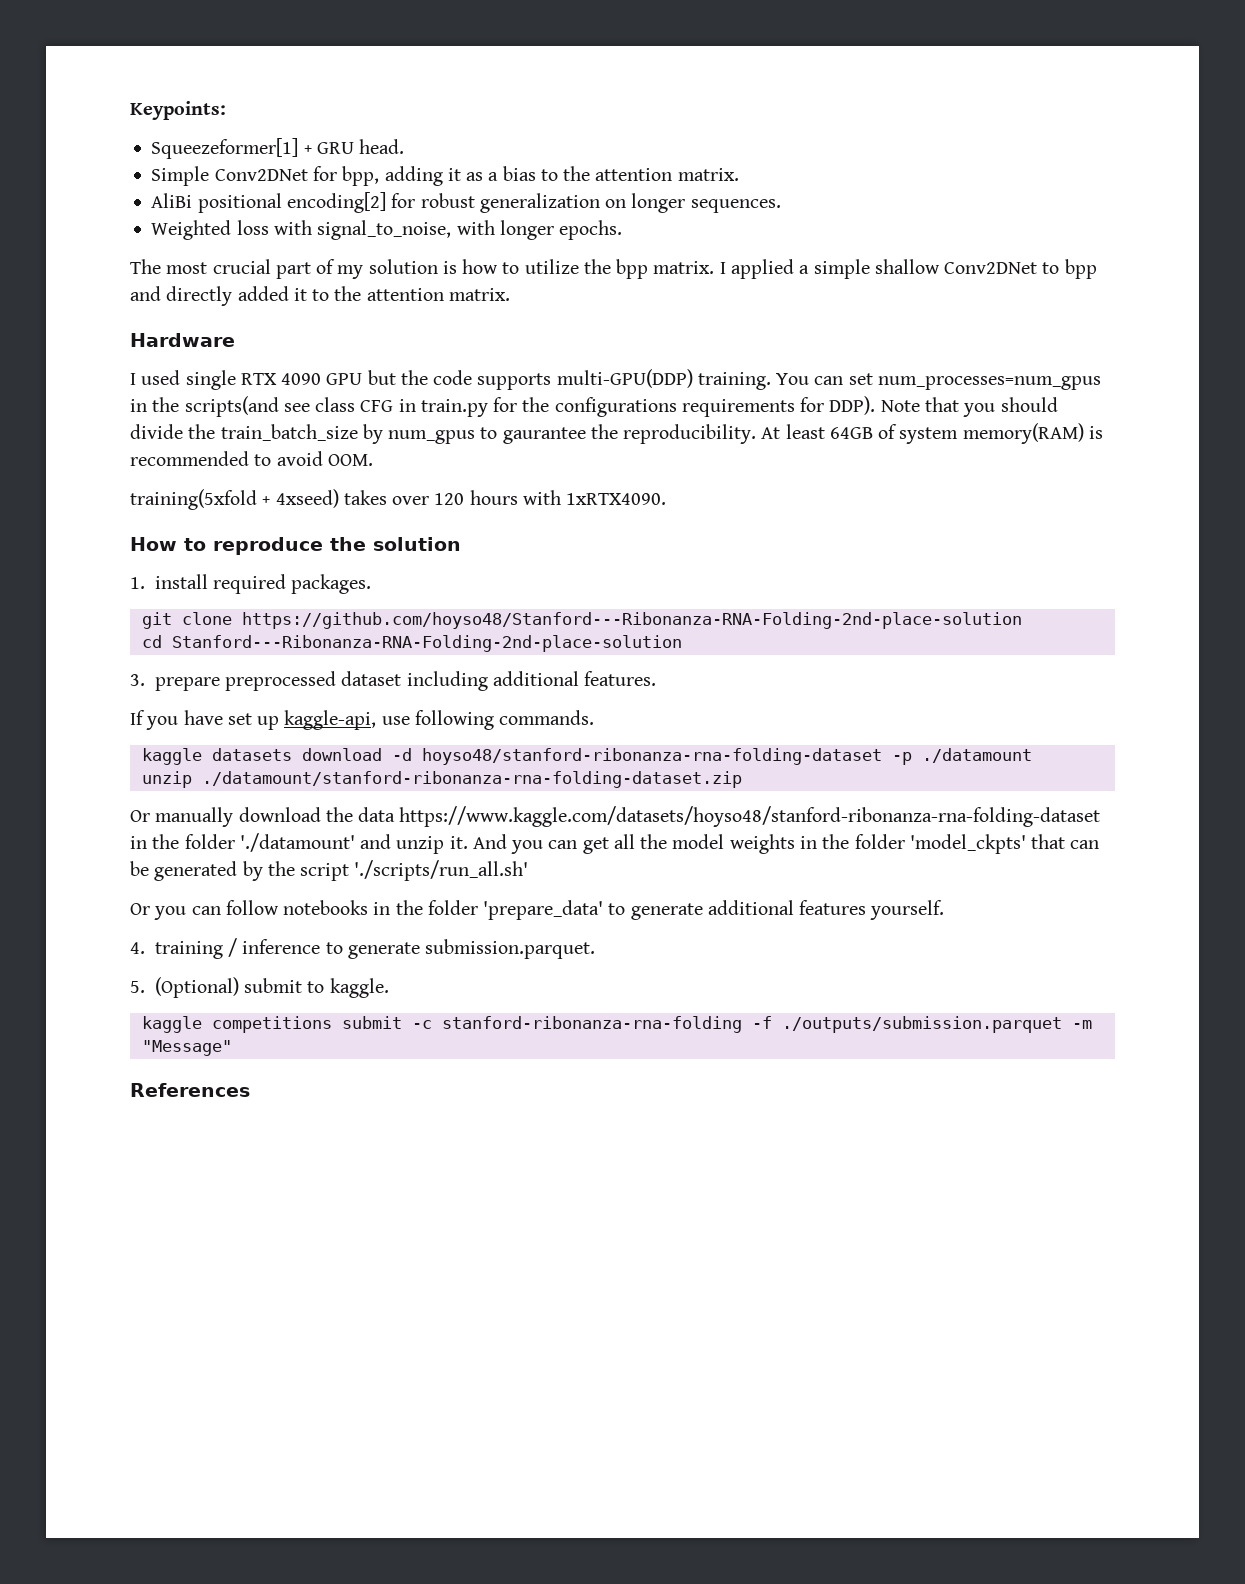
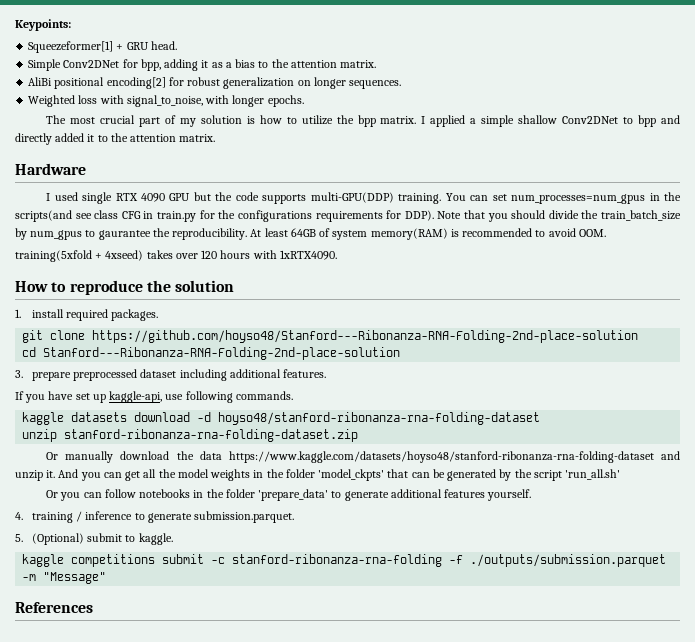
[891,748,1032,765] [141,771,742,788] -p ./datamount // unzip ./datamount/stanford-ribonanza-rna-folding-dataset.zip -> [22,429,359,442] // unzip stanford-ribonanza-rna-folding-dataset.zip
[130,833,355,852] in the folder './datamount' -> (654, 457) none
[354,860,529,881] './scripts/run_all.sh' -> [565,469,621,480] 'run_all.sh'

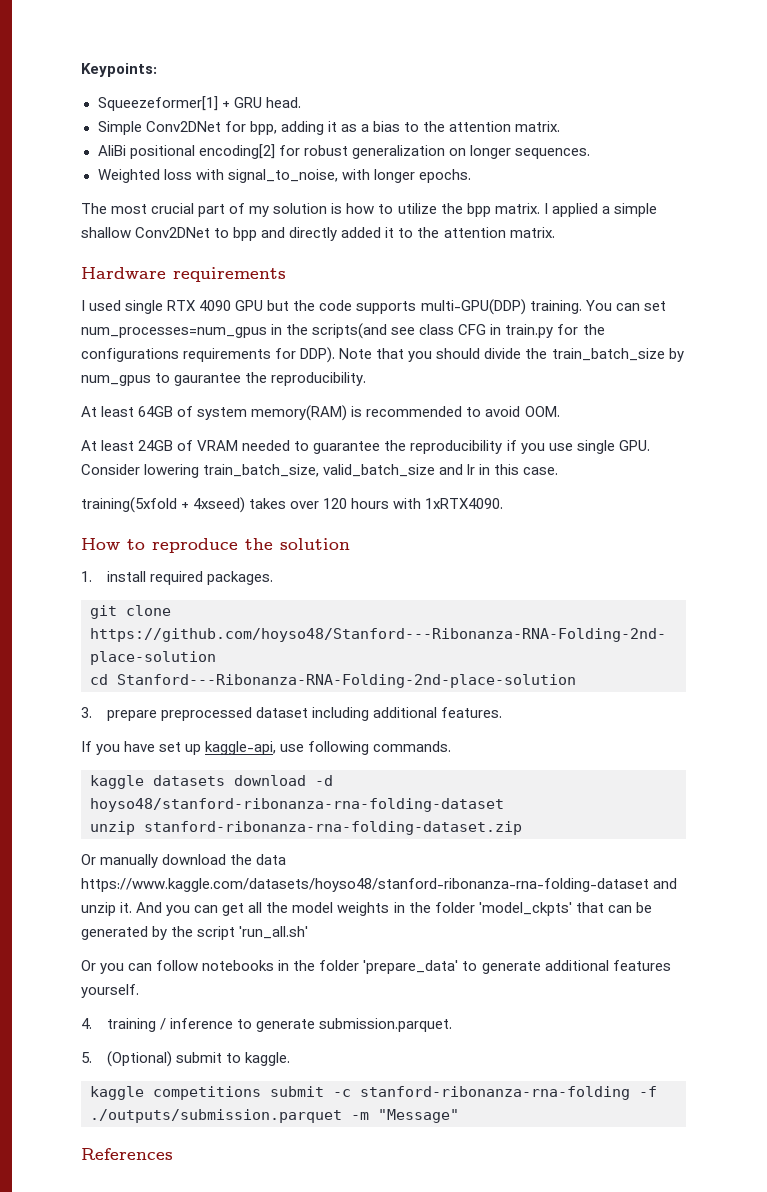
(86, 169) none -> [173,267,286,282] requirements
(248, 234) none -> (367, 379) //
(606, 233) none -> [81,440,650,454] [81,464,559,478] // At least 24GB of VRAM needed to guarantee the reproducibility if you use single GPU. Consider lowering train_batch_size, valid_batch_size and lr in this case.

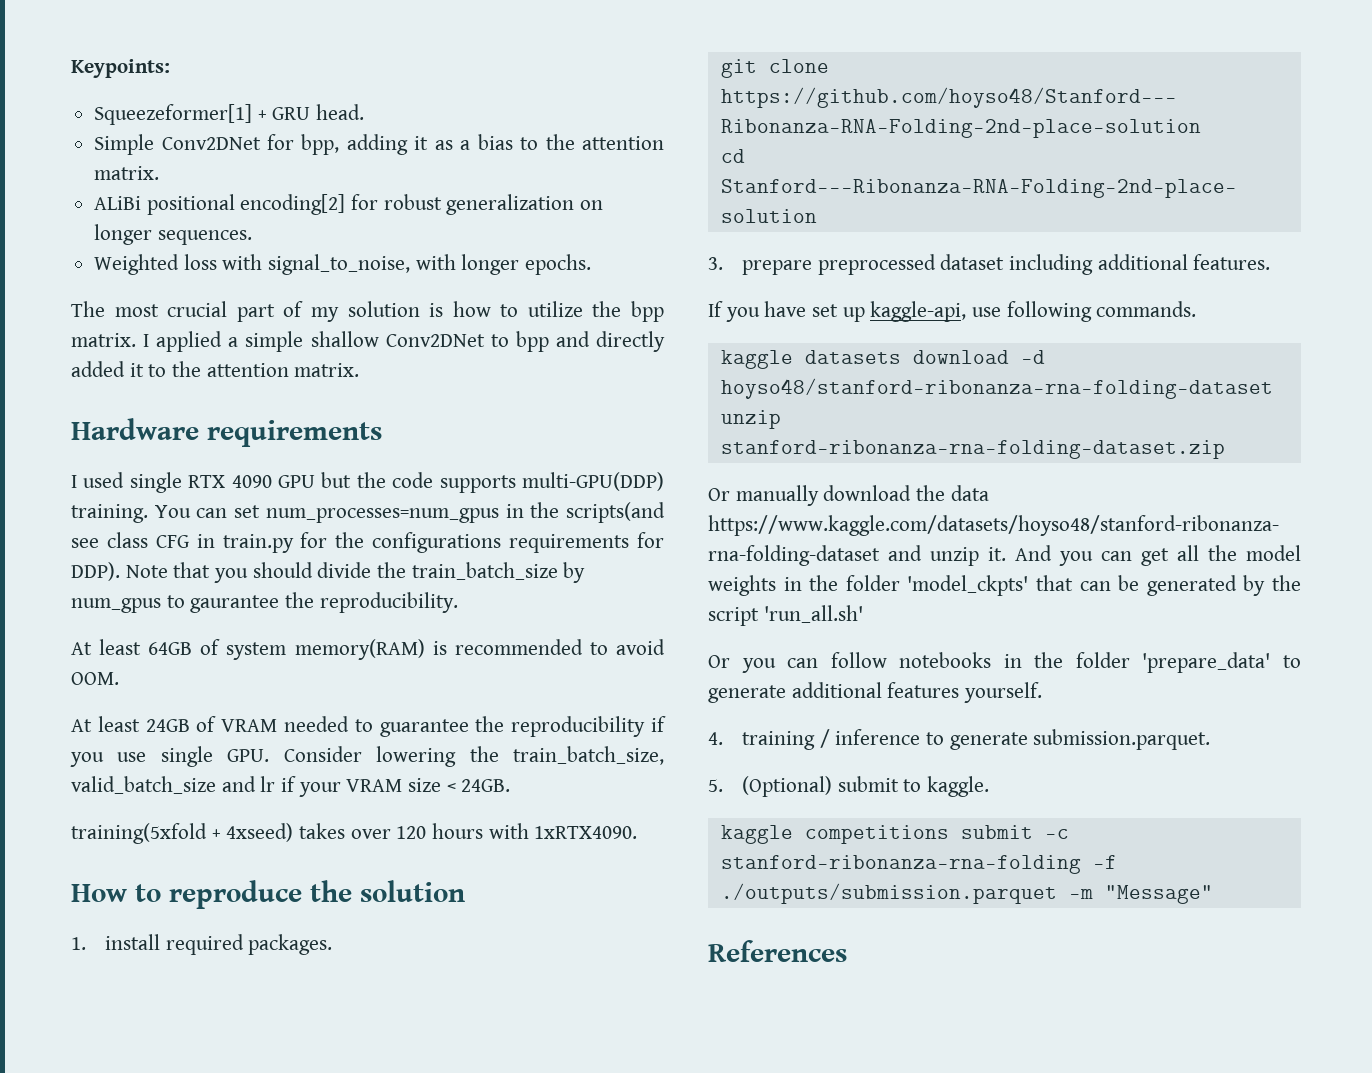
[97,145,126,156] AliBi -> [94,196,142,210] ALiBi
(200, 471) none -> [469,746,499,762] the
[479,464,559,475] in this case. -> [281,776,511,797] if your VRAM size < 24GB.

